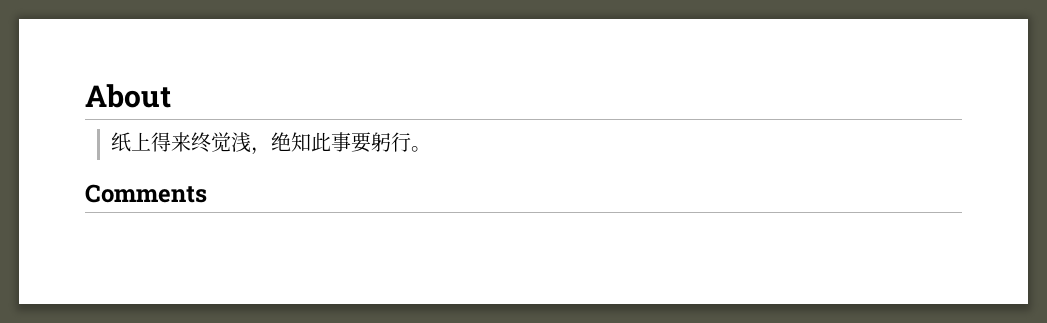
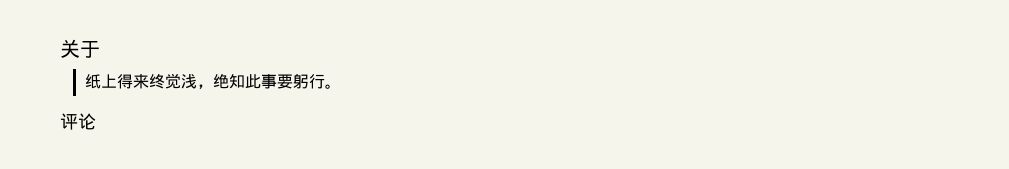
[85,84,171,108] About -> [60,39,100,58] 关于
[85,184,207,203] Comments -> [60,113,96,130] 评论

